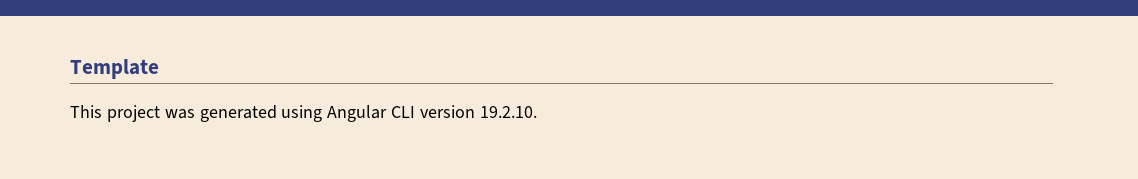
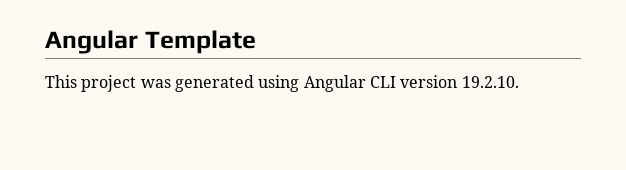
(70, 69) none -> [45,30,138,54] Angular

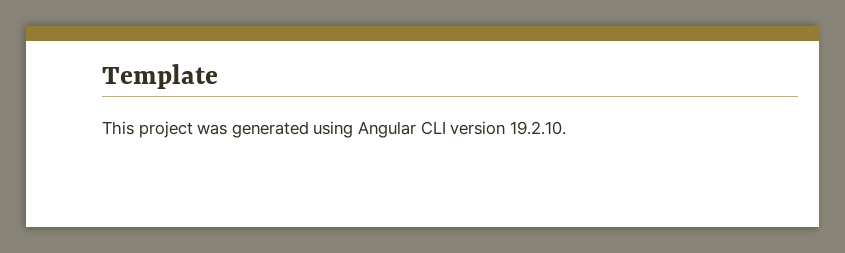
[45,30,138,54] Angular -> (102, 76) none

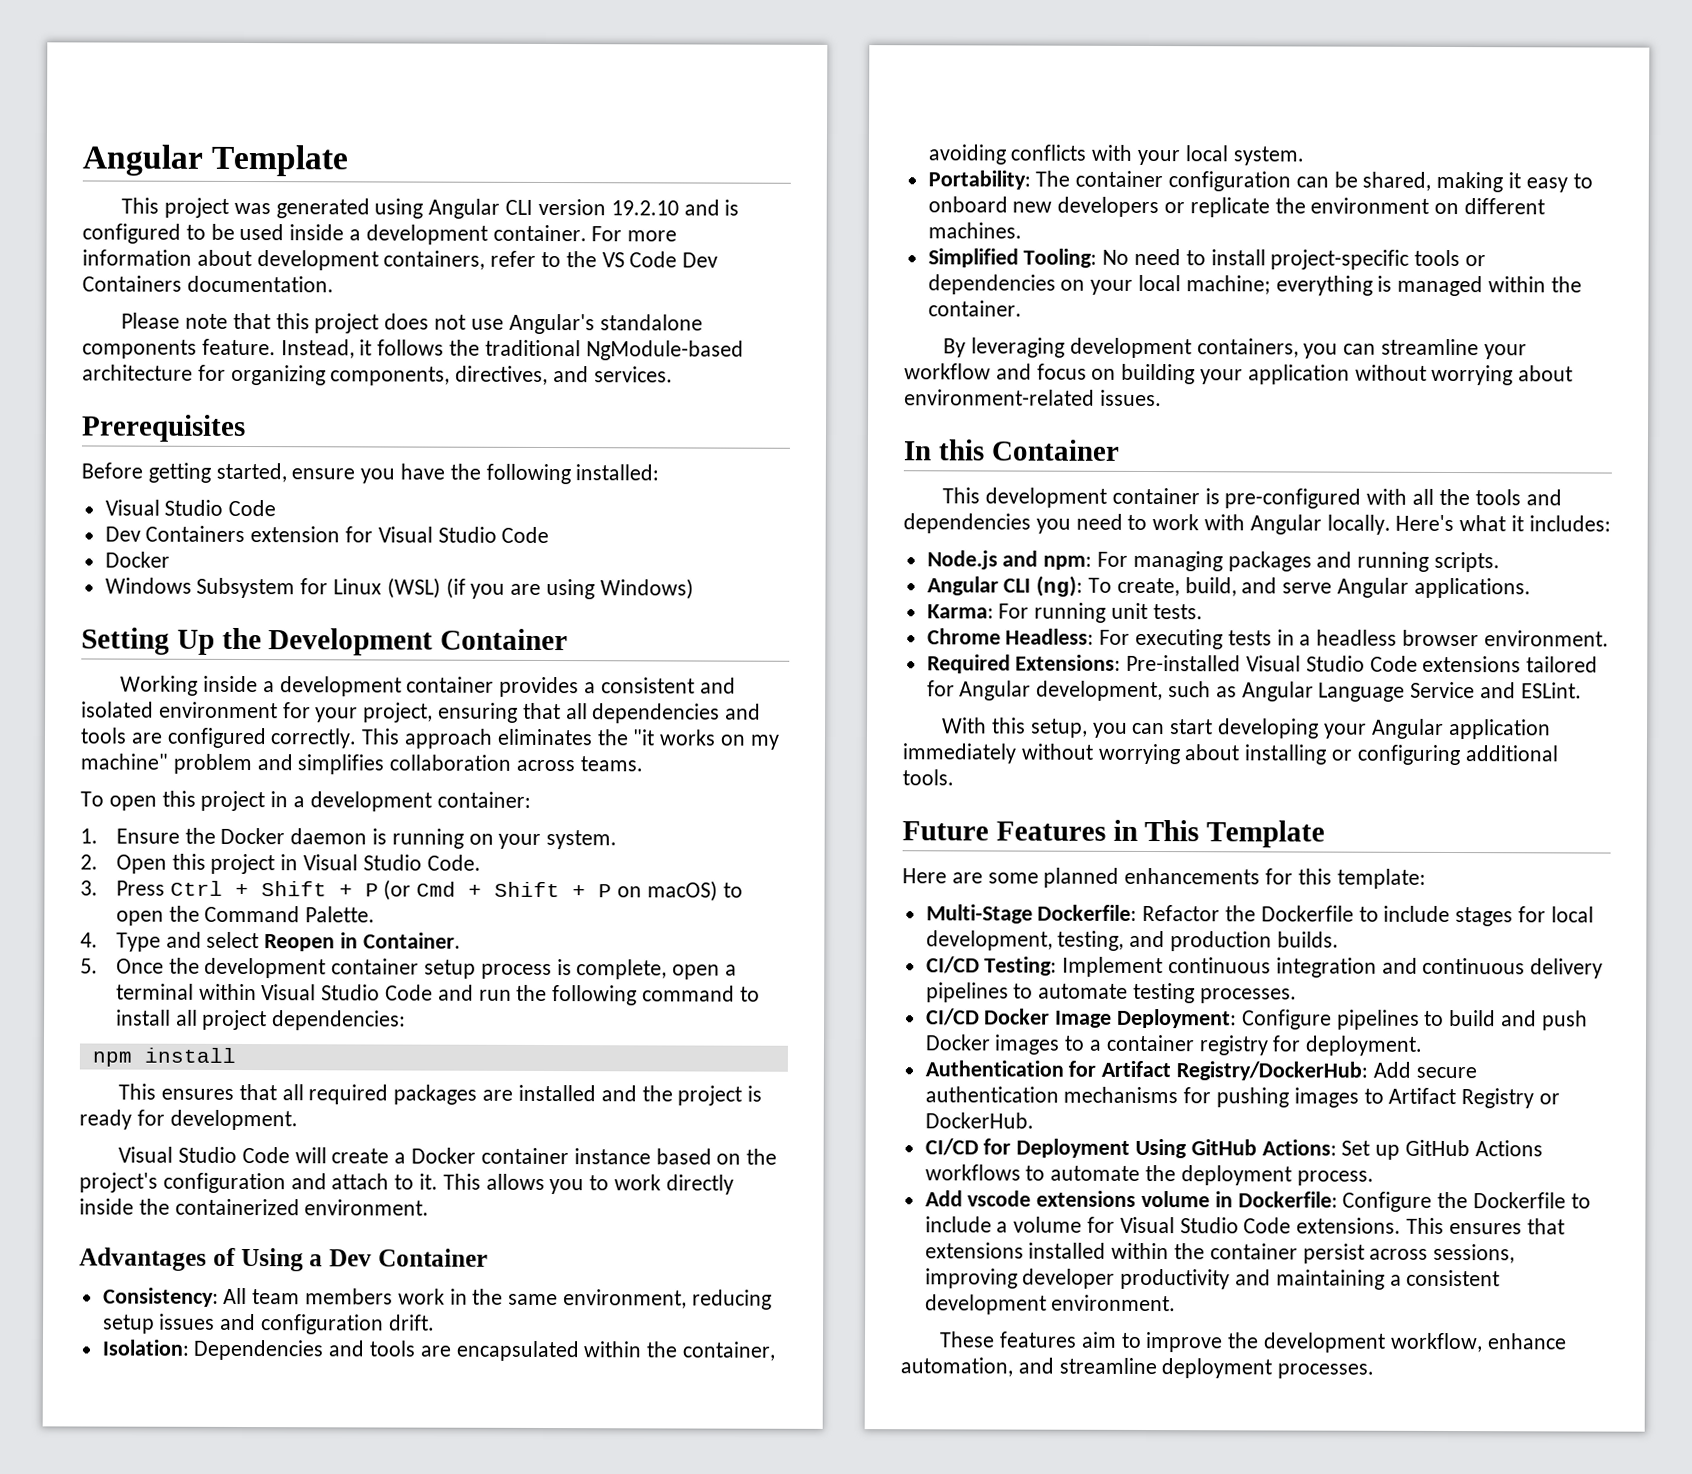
(102, 76) none -> [82,144,203,176] Angular
[509,121,566,135] 19.2.10. -> [610,199,740,216] [82,223,678,245] [82,249,719,271] [82,275,334,293] [121,312,703,335] [82,338,744,361] [82,364,673,386] [81,414,246,443] [81,462,660,485] [104,499,277,517] [104,525,550,544] [104,551,170,568] [104,577,694,600] [81,627,569,656] [120,675,736,698] [81,701,762,724] [80,727,780,750] [80,753,643,775] [80,790,531,812] [80,827,618,850] [80,853,481,875] [80,879,743,902] [115,905,376,926] [80,931,461,952] [80,957,737,980] [115,983,760,1006] [115,1009,407,1031] [91,1047,236,1067] [118,1083,763,1106] [79,1109,298,1131] [118,1146,778,1165] [79,1172,734,1195] [79,1198,430,1216] [79,1247,488,1272] [102,1287,772,1310] [102,1313,435,1335] [101,1339,776,1362] [927,144,1304,166] [927,170,1593,193] [927,196,1546,218] [927,222,1022,239] [927,248,1487,270] [927,274,1582,297] [927,300,1022,317] [943,337,1527,360] [904,363,1574,386] [904,389,1162,407] [903,439,1119,461] [942,487,1562,509] [903,513,1611,535] [926,550,1501,573] [926,575,1531,599] [926,602,1203,623] [926,628,1609,650] [926,654,1599,674] [926,680,1582,702] [942,717,1551,740] [902,743,1558,766] [902,769,954,786] [902,819,1326,848] [902,867,1426,889] [925,904,1594,927] [925,930,1339,952] [925,956,1604,979] [925,982,1297,1004] [925,1008,1588,1031] [924,1034,1424,1056] [924,1060,1477,1081] [924,1086,1561,1109] [924,1112,1034,1129] [924,1138,1543,1160] [924,1164,1374,1186] [924,1190,1591,1212] [924,1216,1565,1235] [924,1242,1516,1264] [924,1268,1501,1290] [924,1294,1177,1315] [939,1331,1567,1353] [900,1357,1375,1379] 19.2.10 and is configured to be used inside a development container. For more information about development containers, refer to the VS Code Dev Containers documentation. // Please note that this project does not use Angular's standalone components feature. Instead, it follows the traditional NgModule-based architecture for organizing components, directives, and services. // Prerequisites // Before getting started, ensure you have the following installed: // Visual Studio Code // Dev Containers extension for Visual Studio Code // Docker // Windows Subsystem for Linux (WSL) (if you are using Windows) // Setting Up the Development Container // Working inside a development container provides a consistent and isolated environment for your project, ensuring that all dependencies and tools are configured correctly. This approach eliminates the "it works on my machine" problem and simplifies collaboration across teams. // To open this project in a development container: // 1. Ensure the Docker daemon is running on your system. // 2. Open this project in Visual Studio Code. // 3. Press Ctrl + Shift + P (or Cmd + Shift + P on macOS) to open the Command Palette. // 4. Type and select Reopen in Container. // 5. Once the development container setup process is complete, open a terminal within Visual Studio Code and run the following command to install all project dependencies: // npm install // This ensures that all required packages are installed and the project is ready for development. // Visual Studio Code will create a Docker container instance based on the project's configuration and attach to it. This allows you to work directly inside the containerized environment. // Advantages of Using a Dev Container // Consistency: All team members work in the same environment, reducing setup issues and configuration drift. // Isolation: Dependencies and tools are encapsulated within the container, avoiding conflicts with your local system. // Portability: The container configuration can be shared, making it easy to onboard new developers or replicate the environment on different machines. // Simplified Tooling: No need to install project-specific tools or dependencies on your local machine; everything is managed within the container. // By leveraging development containers, you can streamline your workflow and focus on building your application without worrying about environment-related issues. // In this Container // This development container is pre-configured with all the tools and dependencies you need to work with Angular locally. Here's what it includes: // Node.js and npm: For managing packages and running scripts. // Angular CLI (ng): To create, build, and serve Angular applications. // Karma: For running unit tests. // Chrome Headless: For executing tests in a headless browser environment. // Required Extensions: Pre-installed Visual Studio Code extensions tailored for Angular development, such as Angular Language Service and ESLint. // With this setup, you can start developing your Angular application immediately without worrying about installing or configuring additional tools. // Future Features in This Template // Here are some planned enhancements for this template: // Multi-Stage Dockerfile: Refactor the Dockerfile to include stages for local development, testing, and production builds. // CI/CD Testing: Implement continuous integration and continuous delivery pipelines to automate testing processes. // CI/CD Docker Image Deployment: Configure pipelines to build and push Docker images to a container registry for deployment. // Authentication for Artifact Registry/DockerHub: Add secure authentication mechanisms for pushing images to Artifact Registry or DockerHub. // CI/CD for Deployment Using GitHub Actions: Set up GitHub Actions workflows to automate the deployment process. // Add vscode extensions volume in Dockerfile: Configure the Dockerfile to include a volume for Visual Studio Code extensions. This ensures that extensions installed within the container persist across sessions, improving developer productivity and maintaining a consistent development environment. // These features aim to improve the development workflow, enhance automation, and streamline deployment processes.

